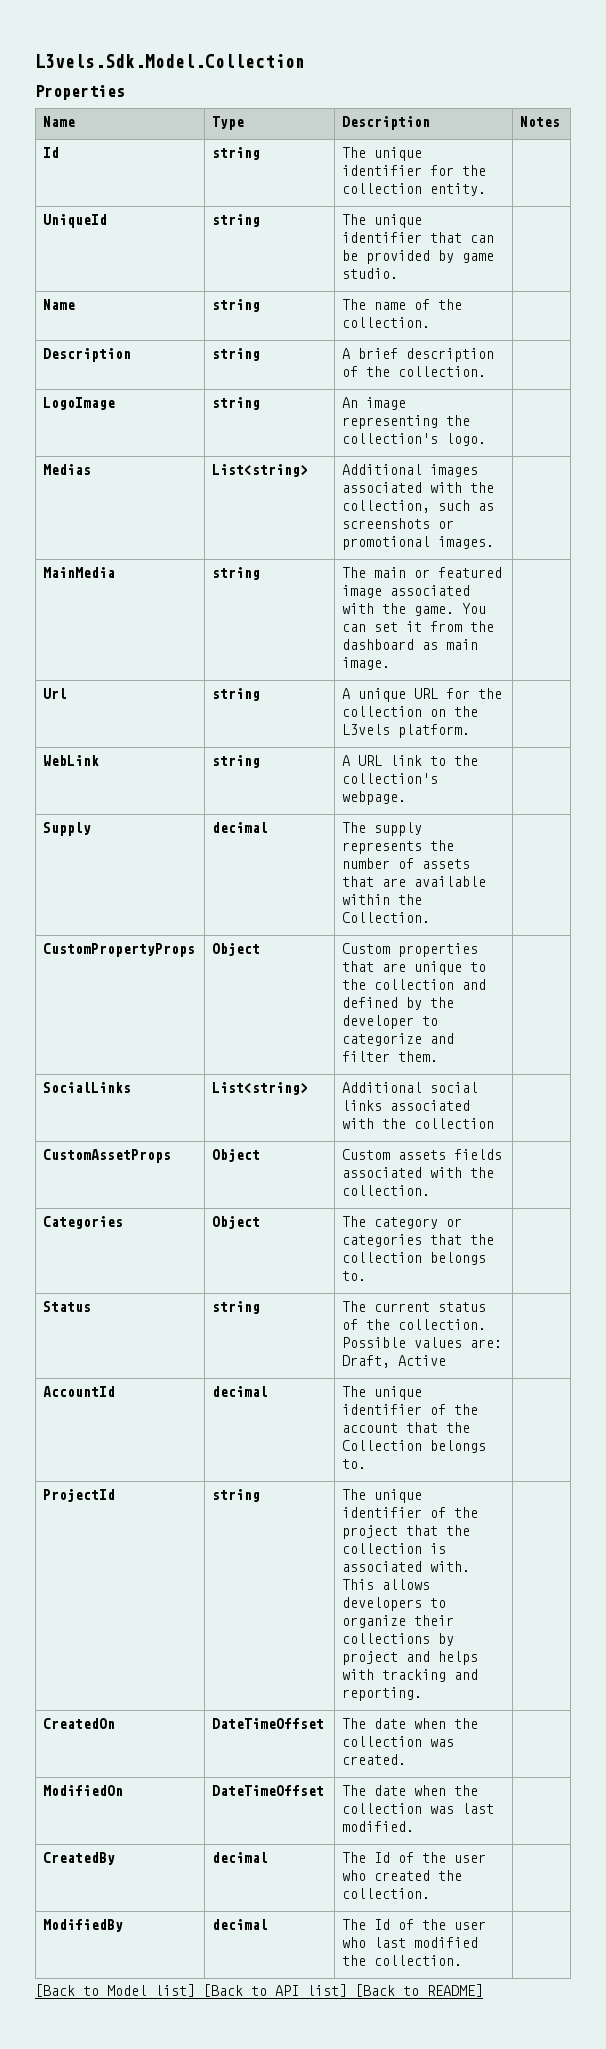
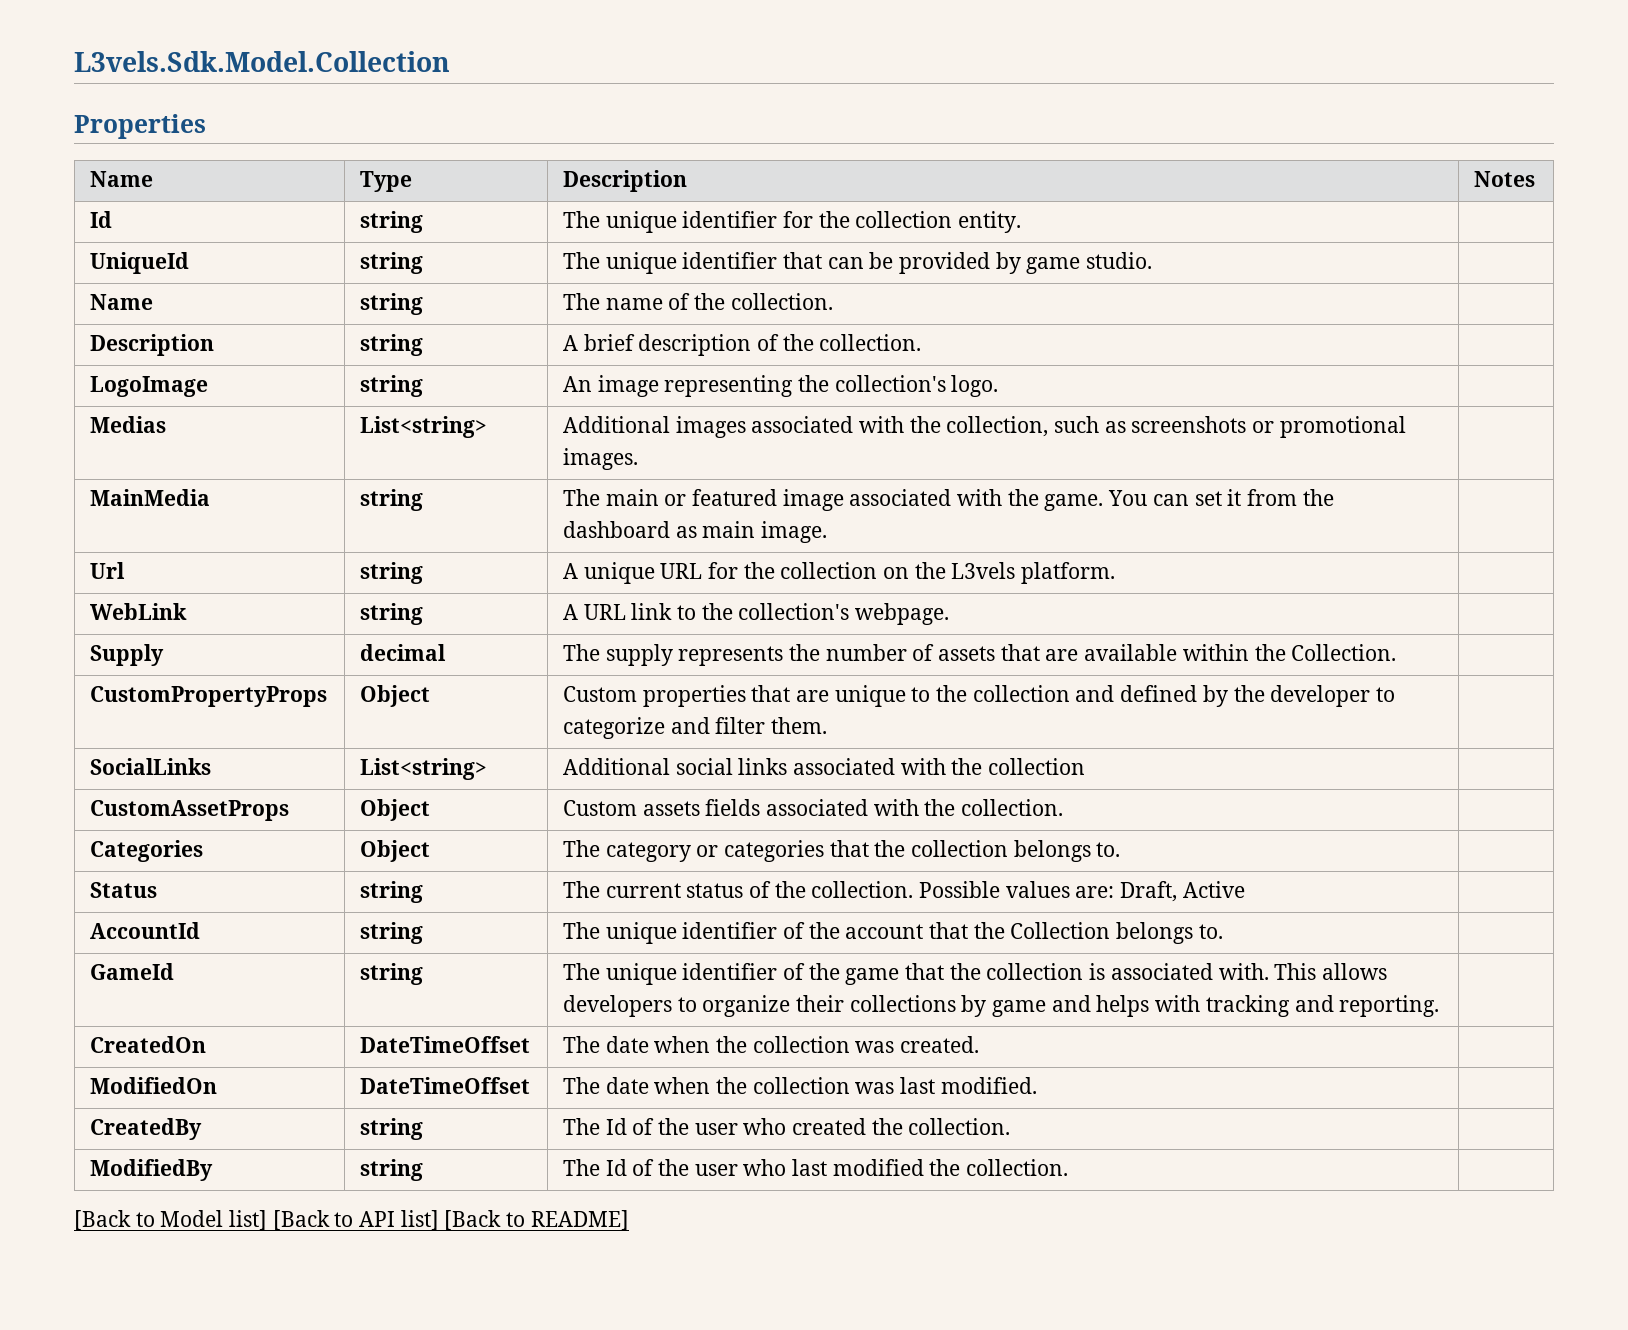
[212,1386,269,1397] decimal -> [360,922,424,944] string
[43,1489,116,1502] [212,1489,261,1502] [342,1489,423,1503] [342,1507,479,1518] [342,1525,399,1539] ProjectId | string | The unique identifier of the project -> [90,963,175,980] [360,963,424,985] [563,963,900,985] GameId | string | The unique identifier of the game
[342,1651,399,1665] project -> [992,1000,1047,1017] game
[212,1852,269,1863] decimal -> [360,1118,424,1140] string
[212,1919,269,1930] decimal -> [360,1159,424,1181] string

